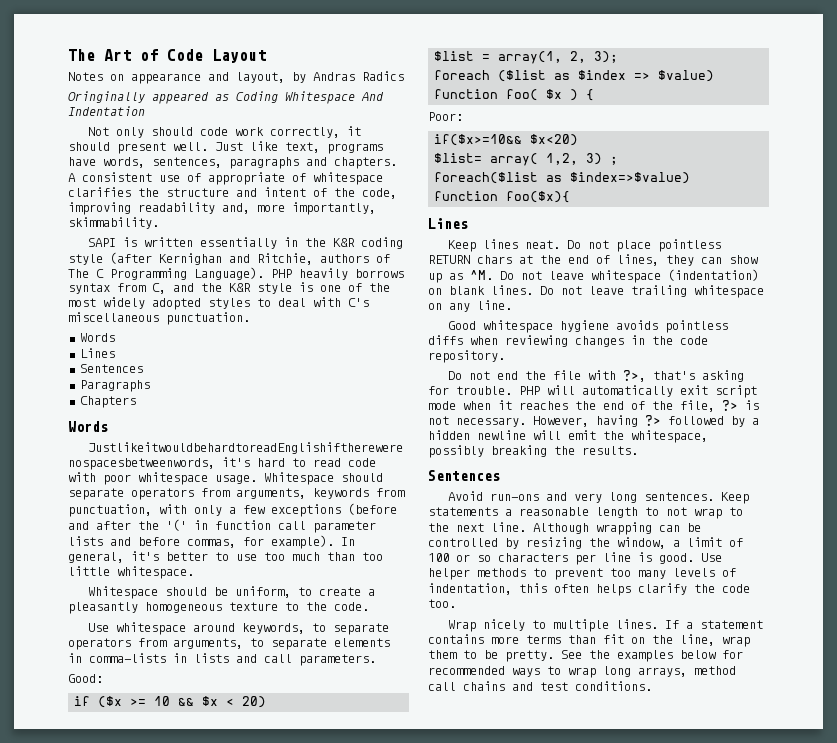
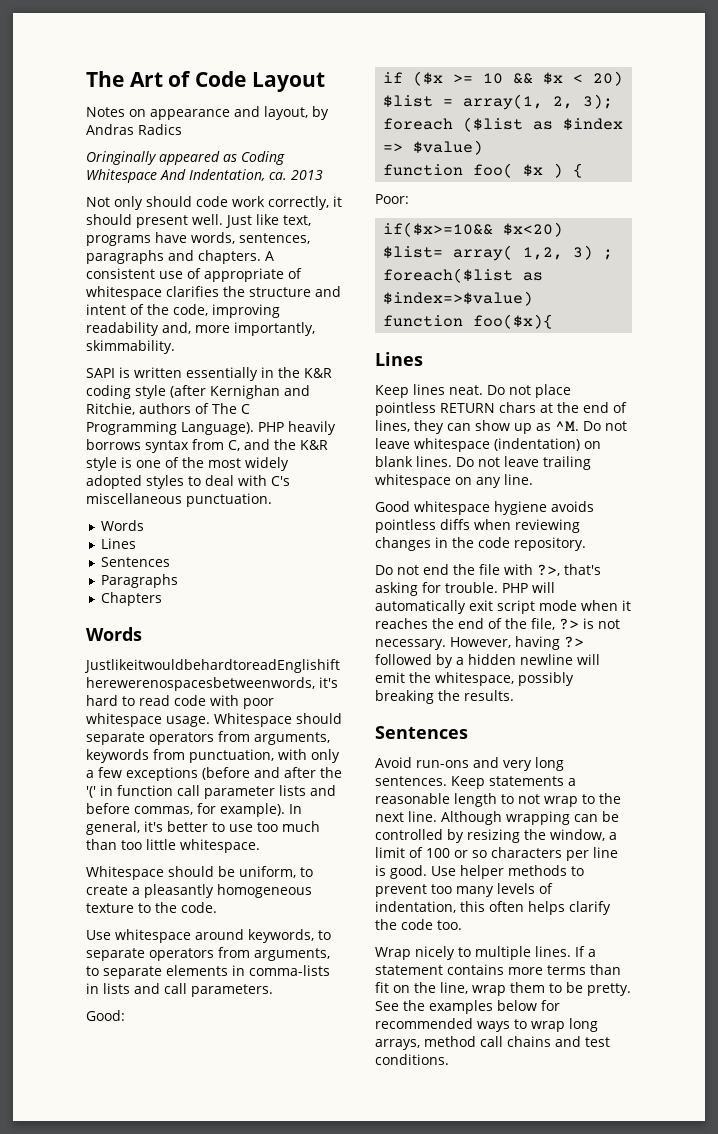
[68,106,145,116] Indentation -> [189,169,323,181] Indentation, ca. 2013

